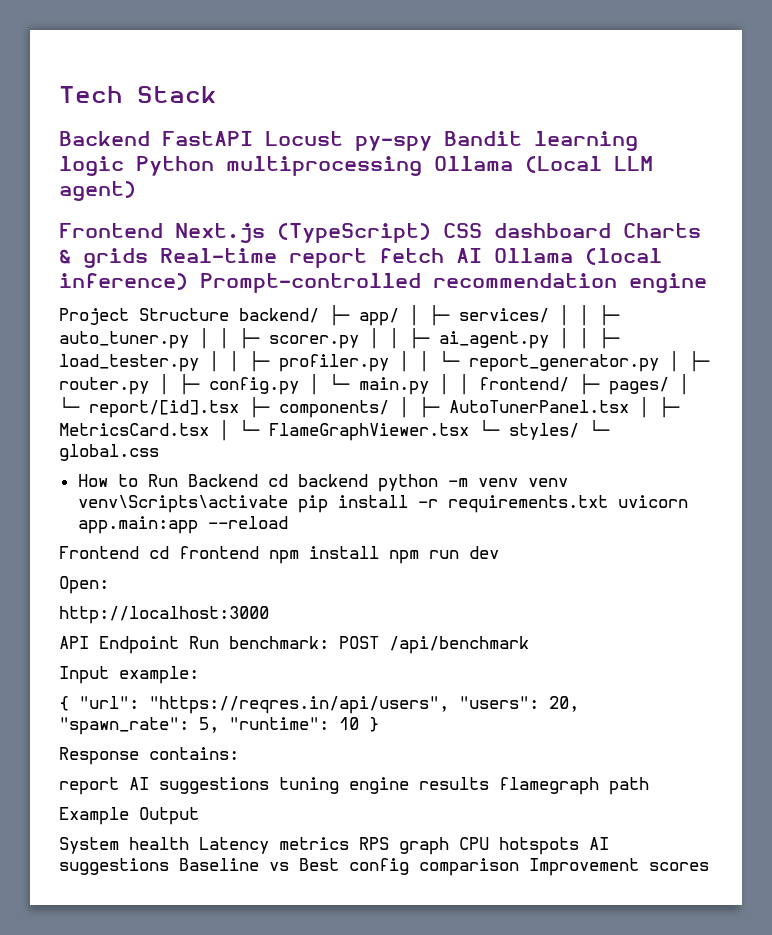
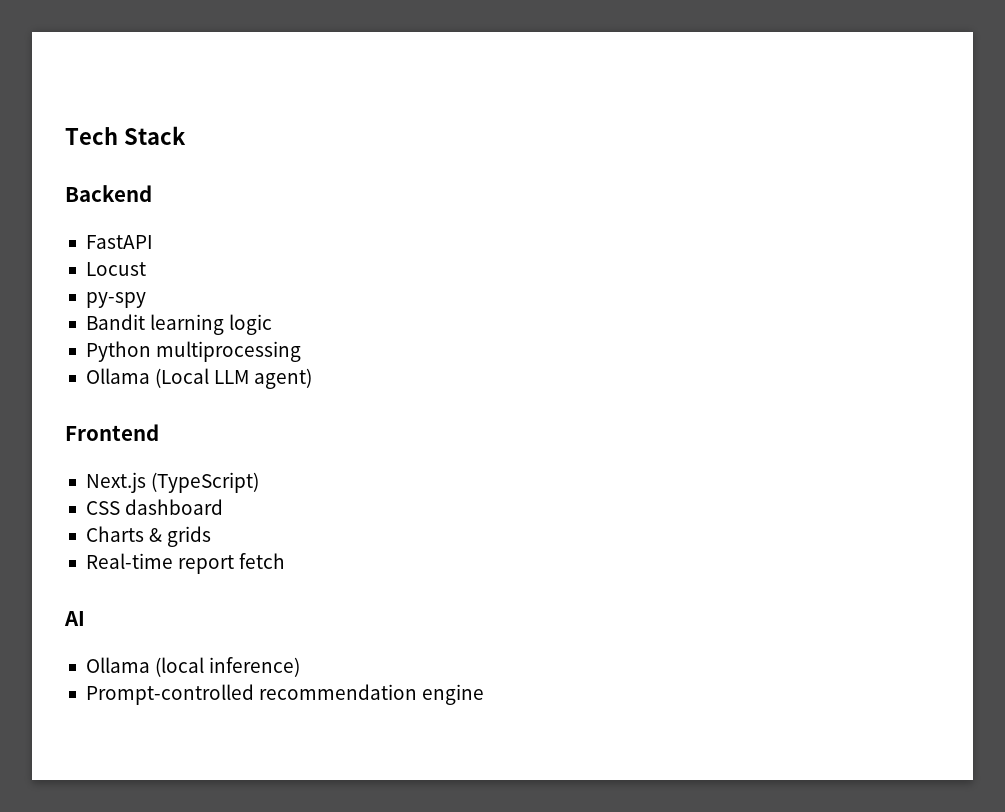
(150, 138) none -> (152, 193) //
(253, 138) none -> (153, 242) //
(343, 138) none -> (146, 269) //
(432, 143) none -> (146, 300) //
(124, 166) none -> (273, 324) //
(422, 166) none -> (302, 351) //
(163, 230) none -> (159, 432) //
(431, 233) none -> (260, 482) //
(611, 230) none -> (224, 507) //
(148, 258) none -> (212, 536) //
[456,248,482,263] AI -> [64,611,85,626] // AI //
(188, 281) none -> (301, 667) //
[59,305,620,326] [59,328,620,349] [59,351,710,372] [59,374,689,395] [59,397,680,418] [59,420,610,441] [59,444,159,461] [77,474,568,492] [77,495,688,513] [77,516,288,534] [59,546,499,564] [59,576,109,594] [59,606,269,624] [59,636,529,654] [59,666,199,684] [59,696,579,714] [59,717,379,735] [59,747,239,765] [59,777,649,795] [59,807,199,825] [59,837,609,855] [59,858,709,876] // Project Structure backend/ ├─ app/ │ ├─ services/ │ │ ├─ auto_tuner.py │ │ ├─ scorer.py │ │ ├─ ai_agent.py │ │ ├─ load_tester.py │ │ ├─ profiler.py │ │ └─ report_generator.py │ ├─ router.py │ ├─ config.py │ └─ main.py │ │ frontend/ ├─ pages/ │ └─ report/[id].tsx ├─ components/ │ ├─ AutoTunerPanel.tsx │ ├─ MetricsCard.tsx │ └─ FlameGraphViewer.tsx └─ styles/ └─ global.css // How to Run Backend cd backend python -m venv venv venv\Scripts\activate pip install -r requirements.txt uvicorn app.main:app --reload // Frontend cd frontend npm install npm run dev // Open: // http://localhost:3000 // API Endpoint Run benchmark: POST /api/benchmark // Input example: // { "url": "https://reqres.in/api/users", "users": 20, "spawn_rate": 5, "runtime": 10 } // Response contains: // report AI suggestions tuning engine results flamegraph path // Example Output // System health Latency metrics RPS graph CPU hotspots AI suggestions Baseline vs Best config comparison Improvement scores -> (485, 694) none

